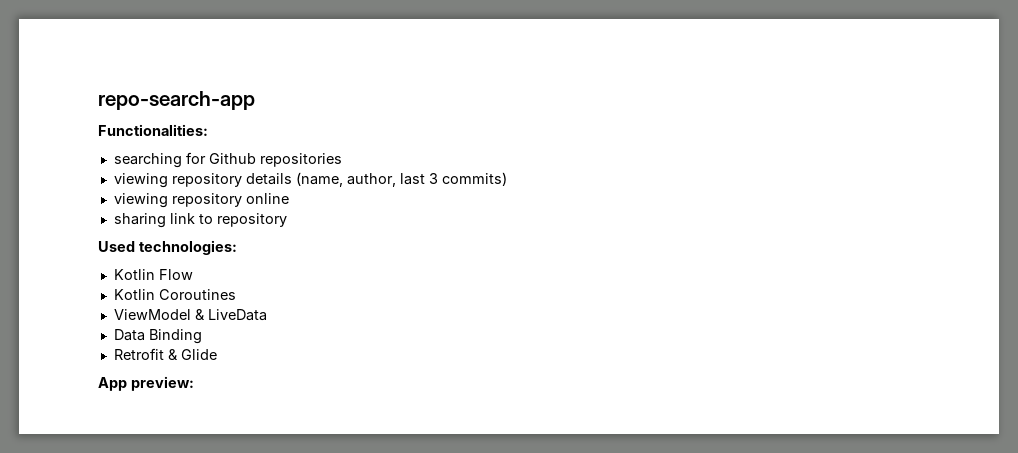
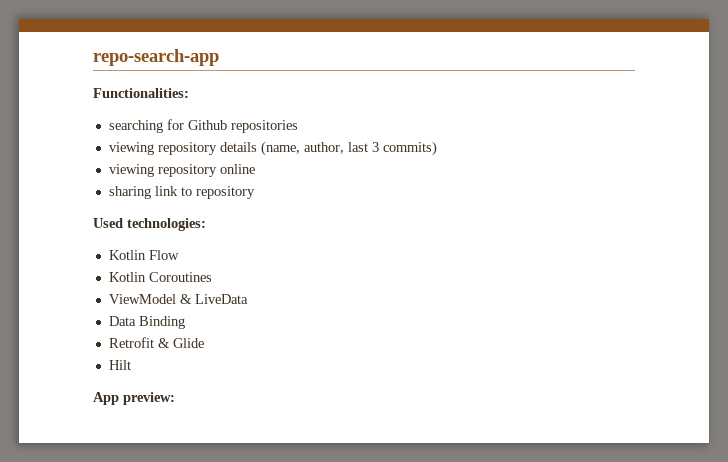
(217, 354) none -> [108,360,131,370] // Hilt

